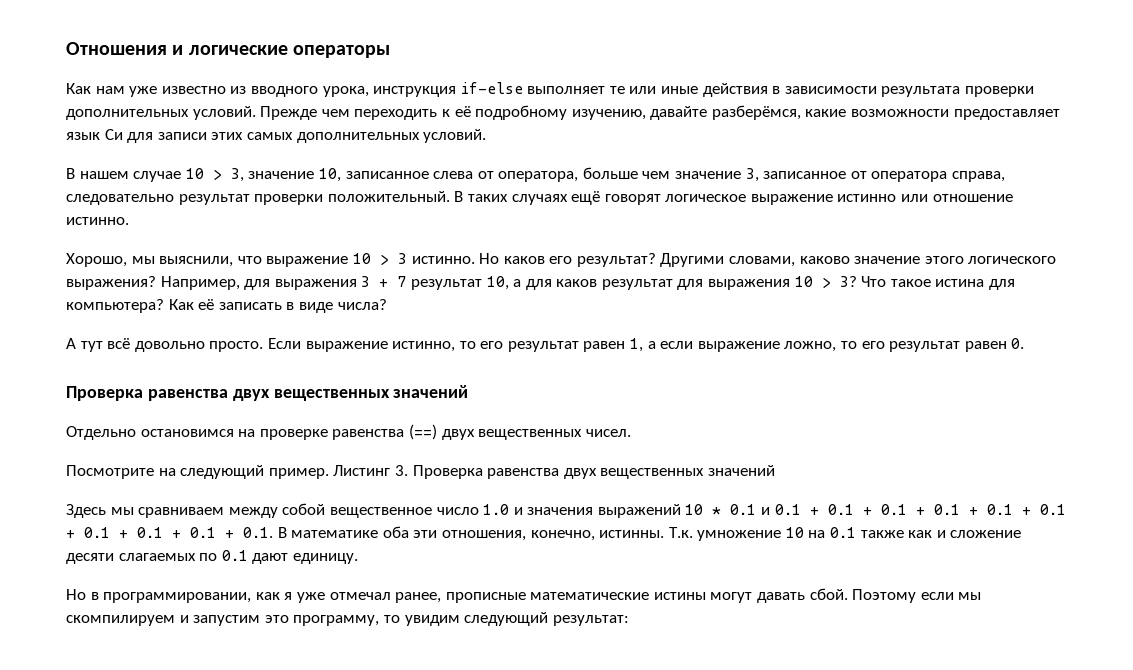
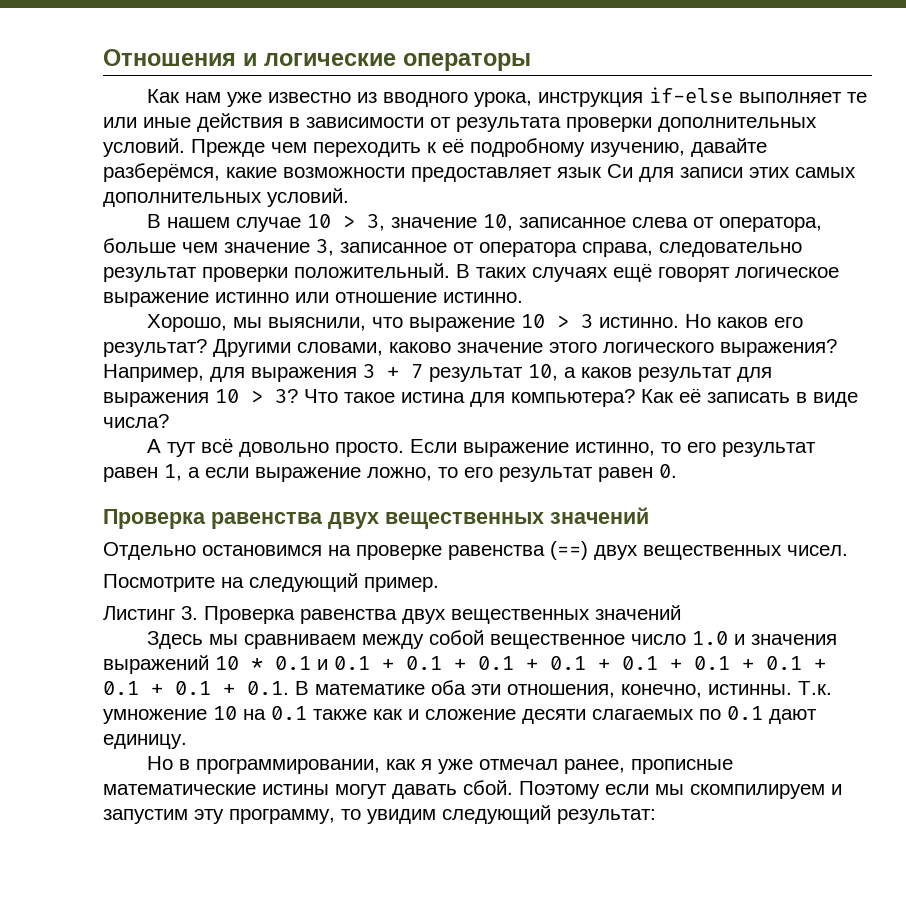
(877, 90) none -> [430,117,451,128] от
[525,279,552,290] для -> (576, 372) none
(329, 473) none -> (439, 584) //
[264,615,289,623] это -> [194,809,224,824] эту

